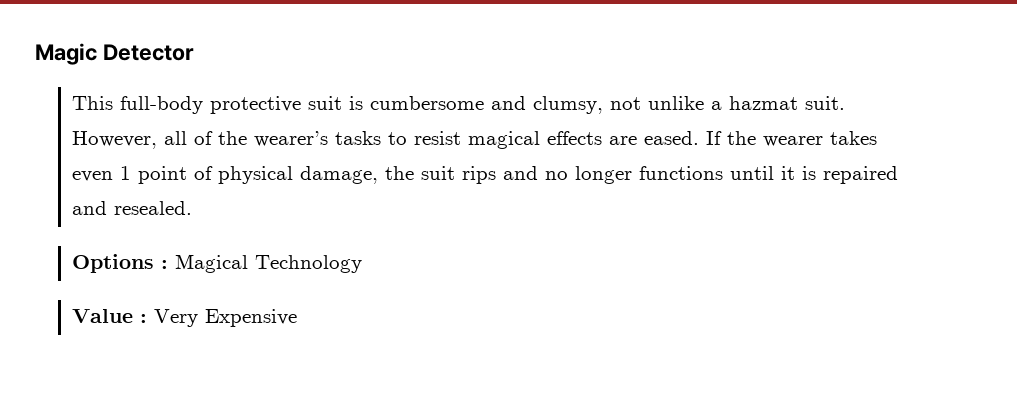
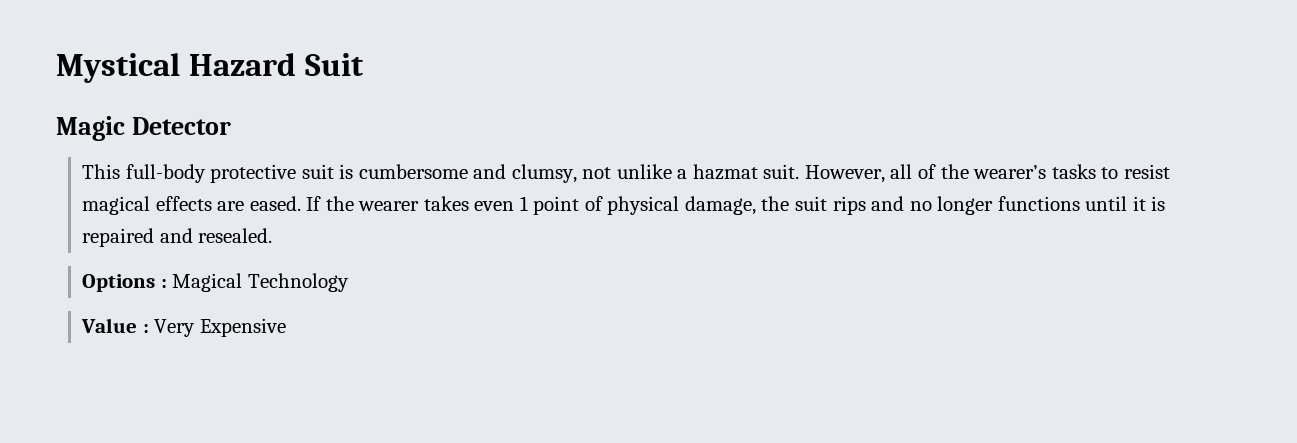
(35, 54) none -> [56,53,363,83] Mystical Hazard Suit //

